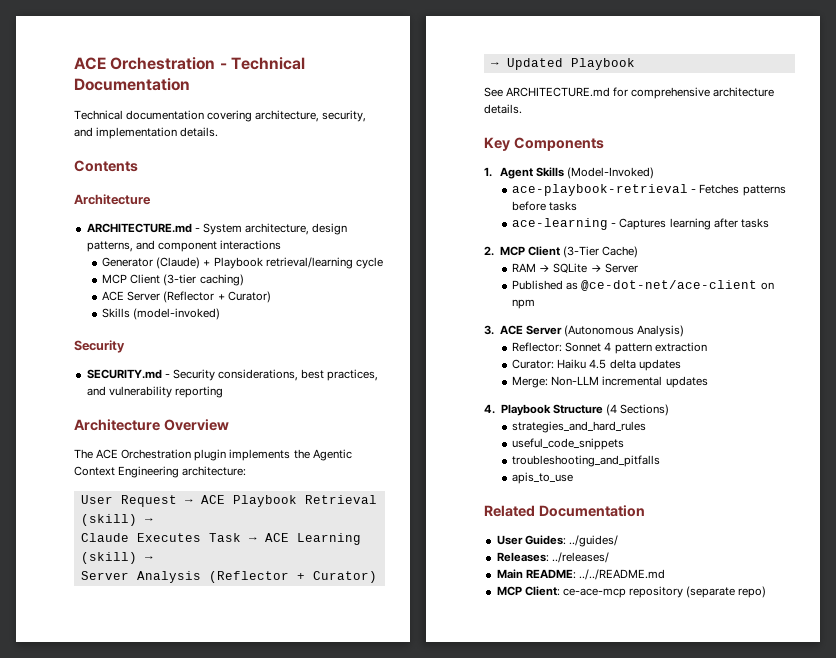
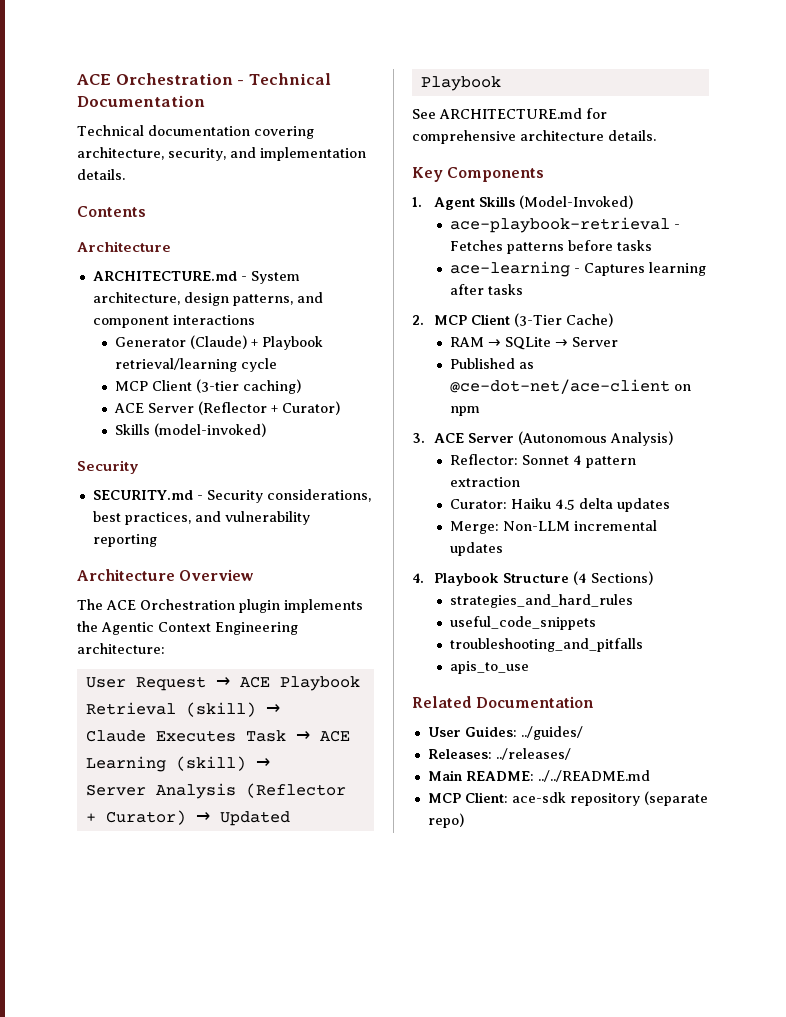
[562,588,626,598] ce-ace-mcp -> [511,792,566,803] ace-sdk

